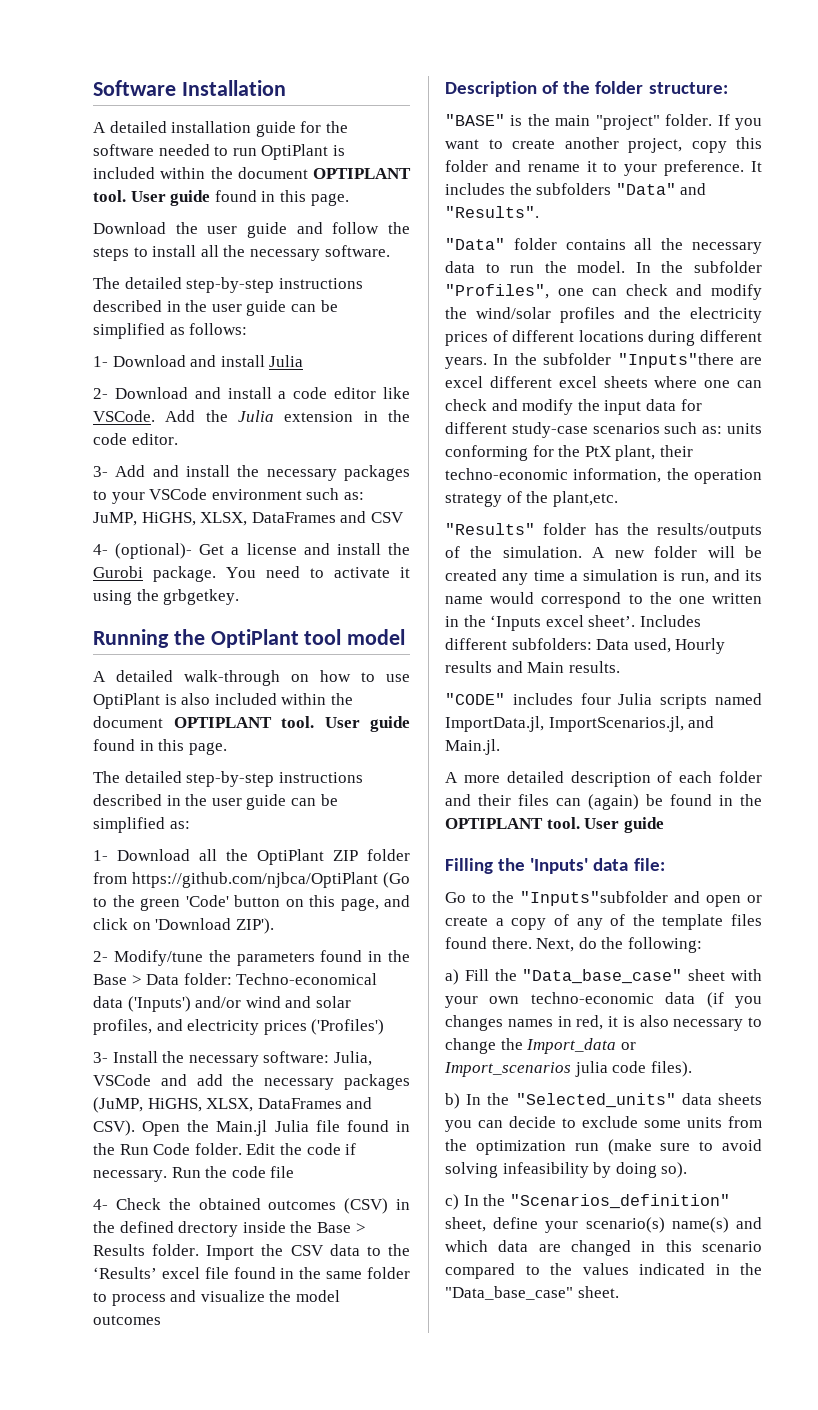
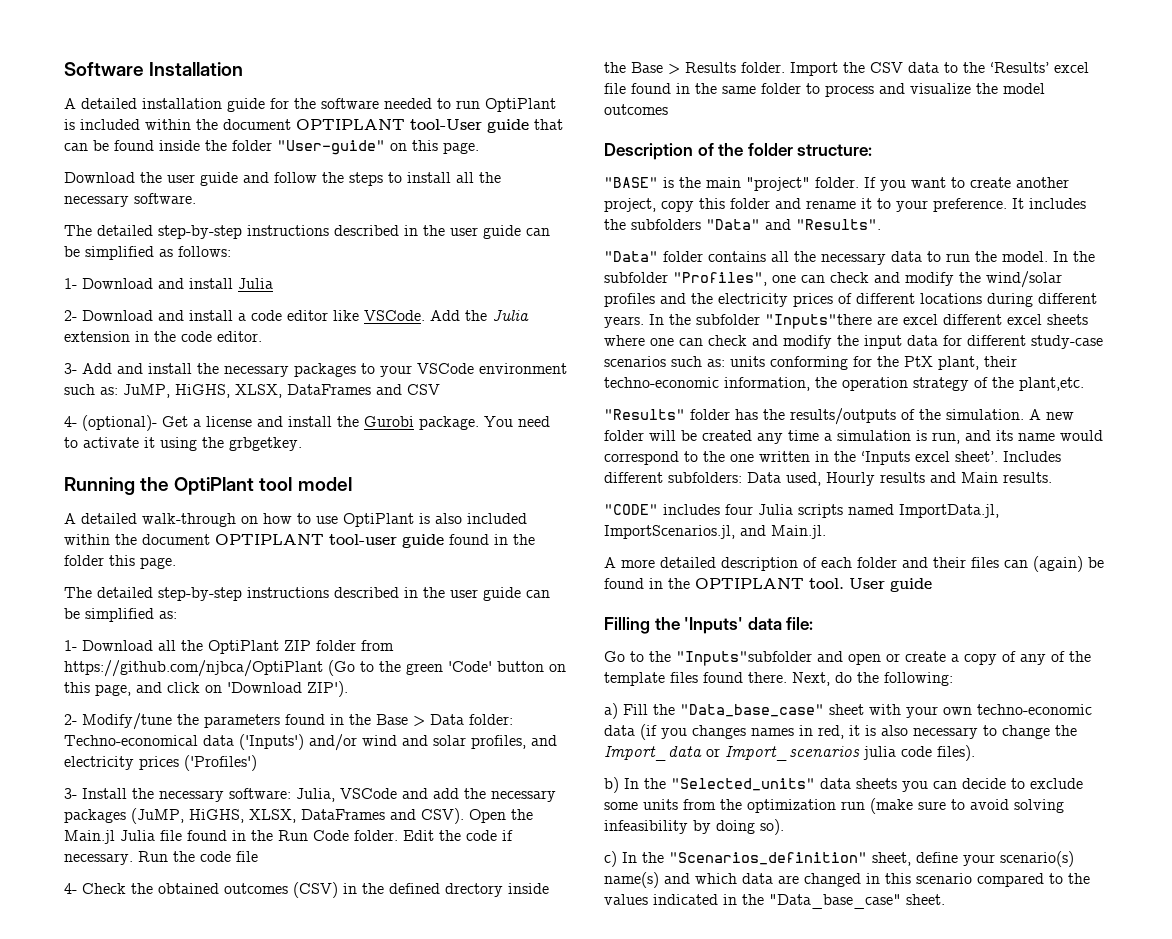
[93,190,276,206] tool. User guide found in -> [410,119,563,133] [64,140,407,155] tool-User guide that can be found inside the folder "User-guide" on
[281,716,410,732] [93,739,154,751] tool. User guide found in -> [329,534,535,548] [64,555,104,566] tool-user guide found in the folder

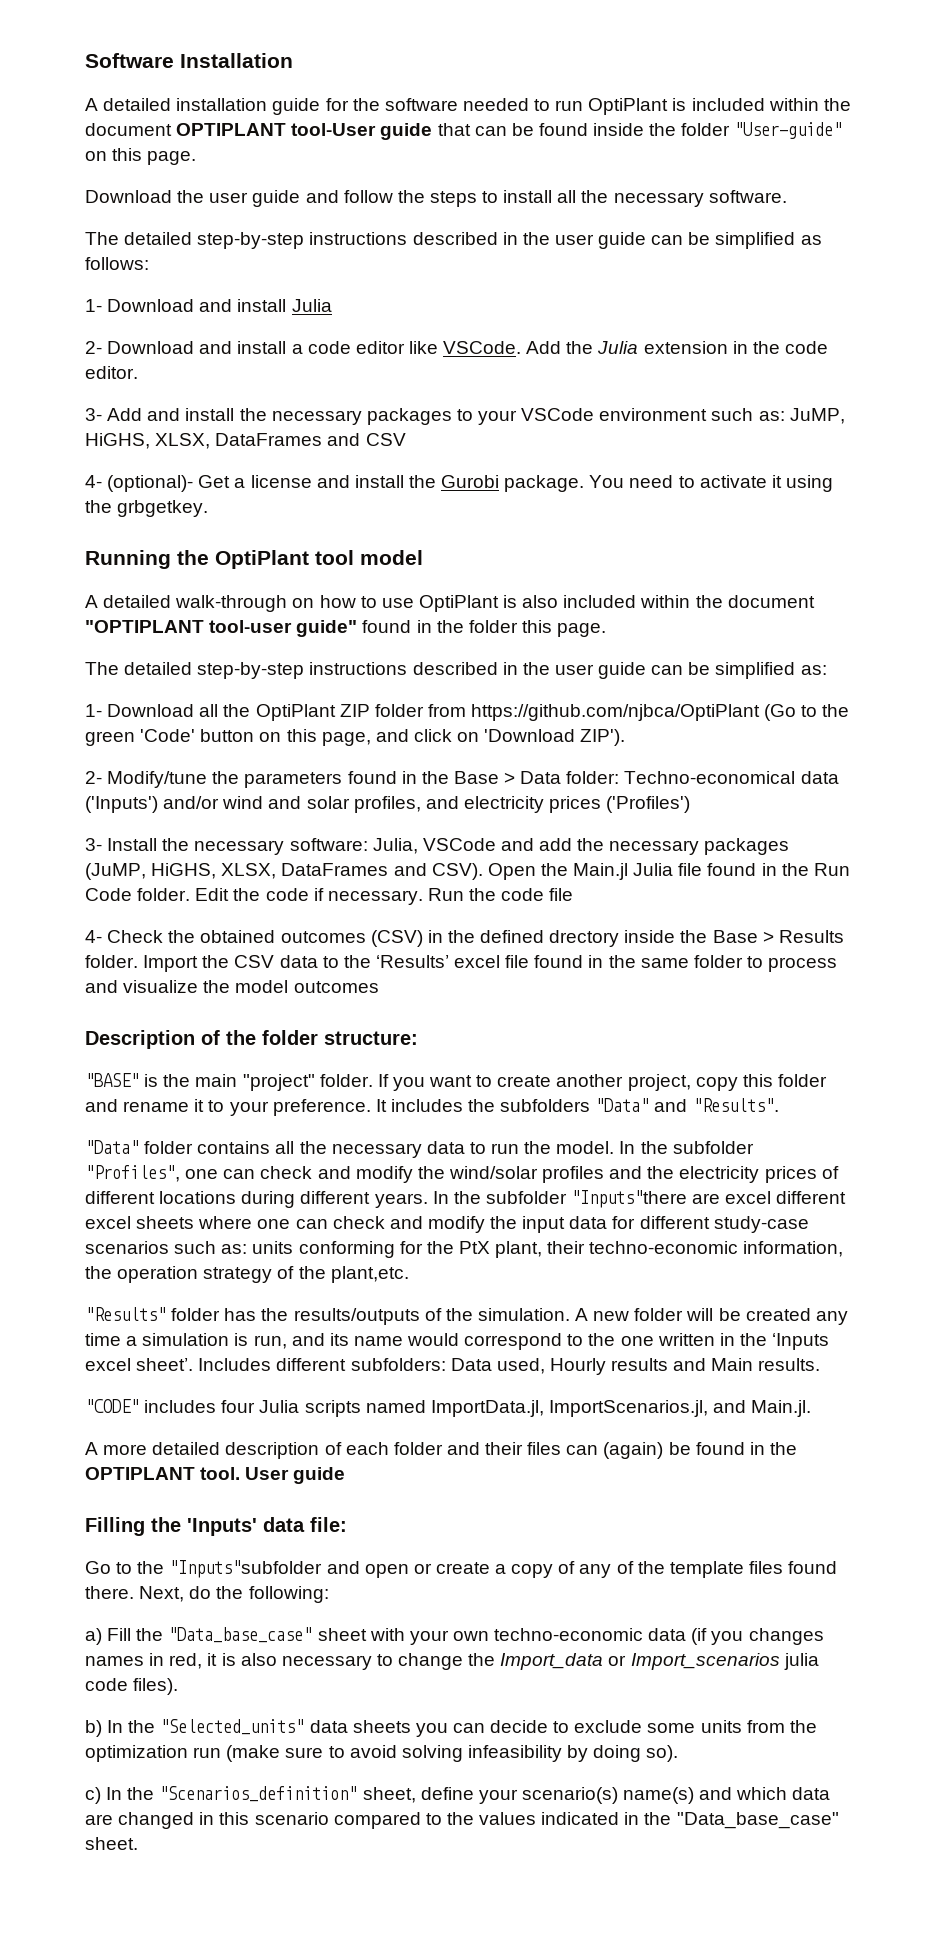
[215,534,444,548] OPTIPLANT tool-user guide -> [85,620,358,637] "OPTIPLANT tool-user guide"

